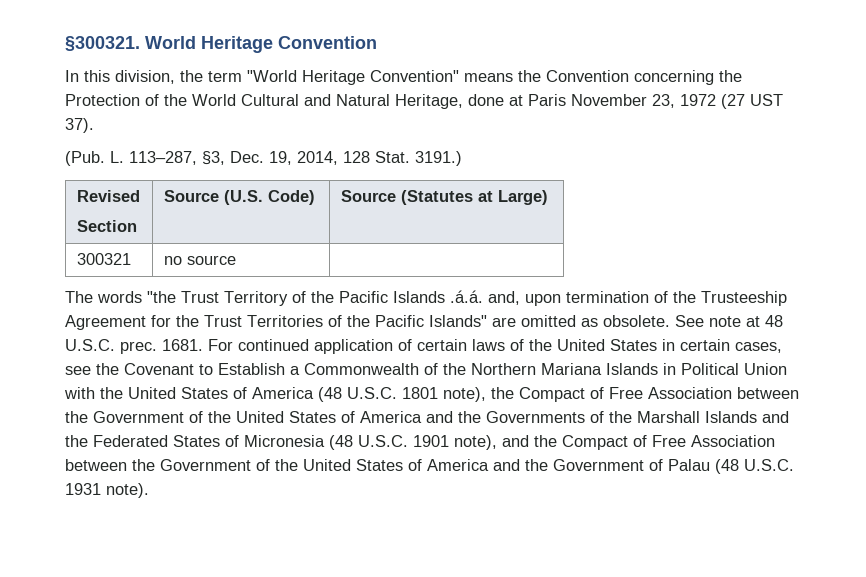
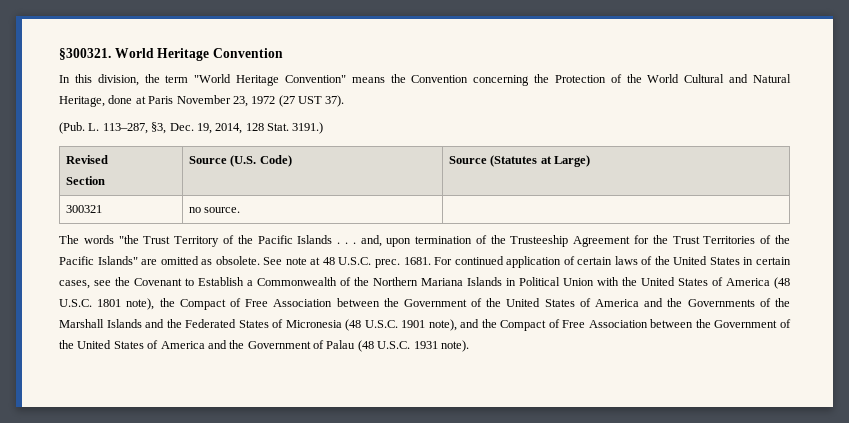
[186,255,236,265] source -> [204,207,241,213] source.
[450,290,483,303] .á.á. -> [337,242,356,244] . . .

